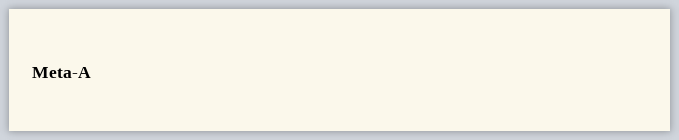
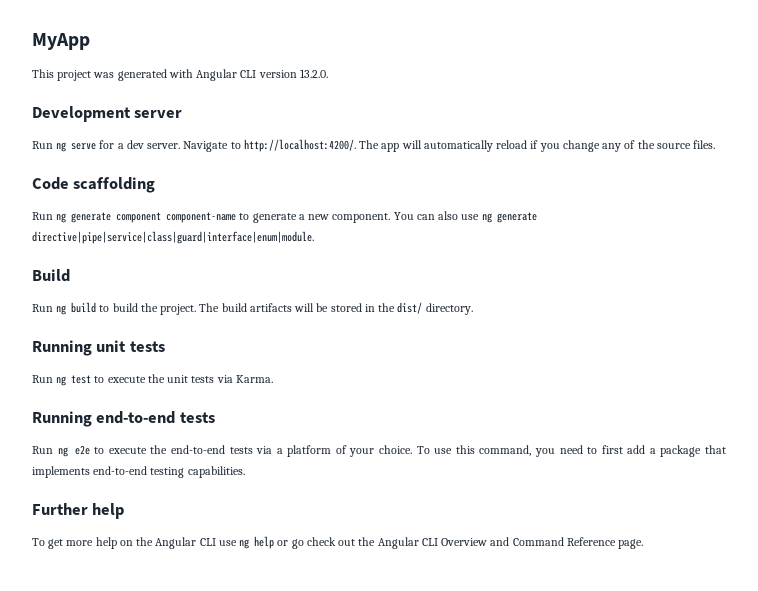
[32,67,91,78] Meta-A -> [32,33,90,50] [32,69,328,81] [32,106,183,122] [32,139,716,152] [32,177,156,193] [32,211,537,223] [32,231,314,244] [32,269,70,282] [32,302,473,315] [32,340,165,356] [32,374,273,386] [32,411,215,427] [32,445,726,457] [32,466,245,478] [32,503,125,519] [32,536,644,549] MyApp // This project was generated with Angular CLI version 13.2.0. // Development server // Run ng serve for a dev server. Navigate to http://localhost:4200/. The app will automatically reload if you change any of the source files. // Code scaffolding // Run ng generate component component-name to generate a new component. You can also use ng generate directive|pipe|service|class|guard|interface|enum|module. // Build // Run ng build to build the project. The build artifacts will be stored in the dist/ directory. // Running unit tests // Run ng test to execute the unit tests via Karma. // Running end-to-end tests // Run ng e2e to execute the end-to-end tests via a platform of your choice. To use this command, you need to first add a package that implements end-to-end testing capabilities. // Further help // To get more help on the Angular CLI use ng help or go check out the Angular CLI Overview and Command Reference page.

